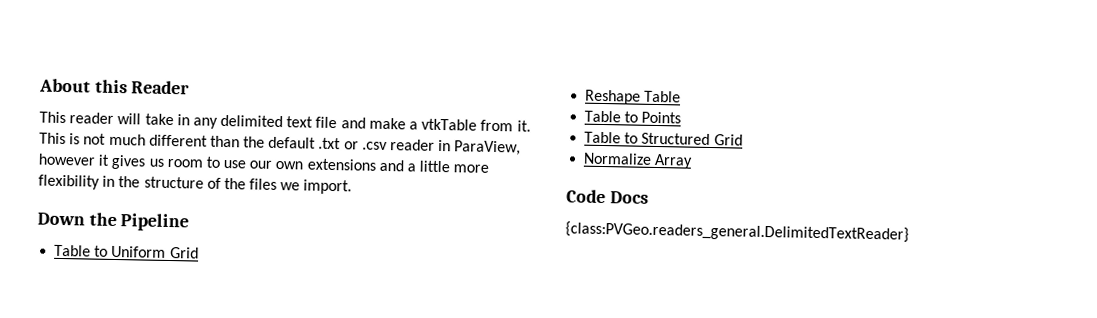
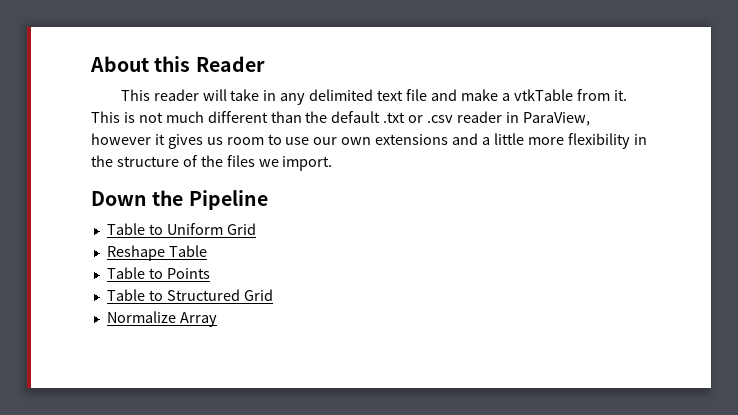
[566,189,649,204] [565,221,909,243] // Code Docs // {class:PVGeo.readers_general.DelimitedTextReader} -> (217, 319) none

